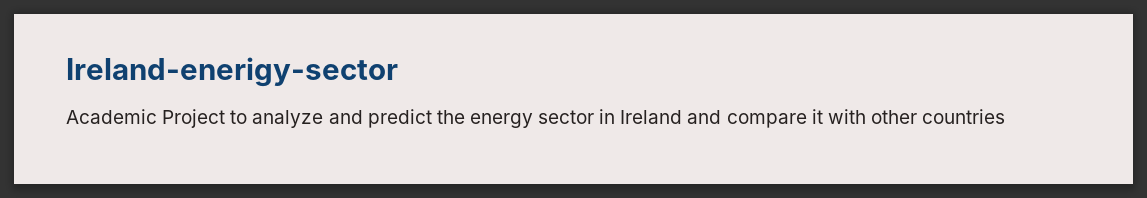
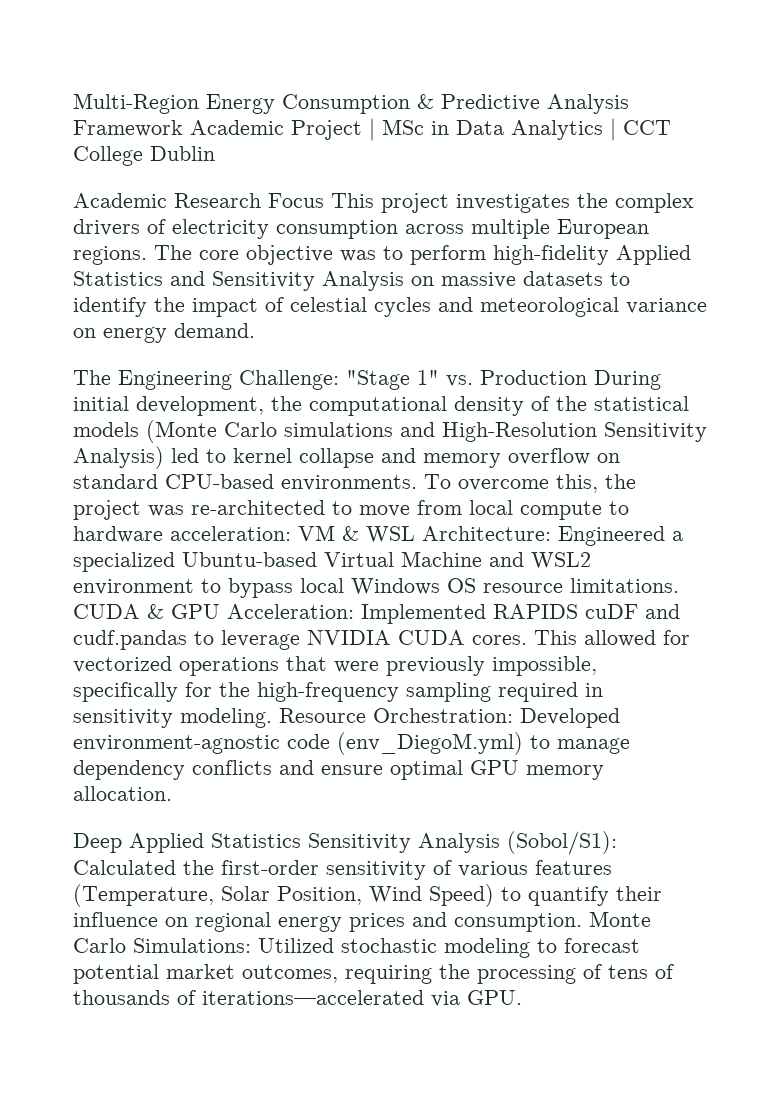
[66,57,398,87] [66,109,1006,128] Ireland-enerigy-sector // Academic Project to analyze and predict the energy sector in Ireland and compare it with other countries -> [73,93,629,114] [73,118,671,141] [73,146,215,166] [73,193,694,213] [73,219,649,239] [73,245,691,265] [73,271,630,291] [73,297,707,317] [73,323,255,343] [73,370,661,390] [73,396,689,416] [73,420,707,443] [73,446,620,469] [73,474,636,493] [73,500,629,520] [73,525,683,546] [73,551,591,572] [73,578,679,598] [73,604,680,624] [73,630,690,650] [73,656,597,676] [73,682,603,702] [73,708,620,728] [73,732,630,755] [73,760,604,780] [73,786,172,801] [73,831,617,855] [73,860,612,880] [73,884,662,907] [73,911,651,932] [73,938,640,958] [73,964,674,984] [73,990,522,1007] Multi-Region Energy Consumption & Predictive Analysis Framework Academic Project | MSc in Data Analytics | CCT College Dublin // Academic Research Focus This project investigates the complex drivers of electricity consumption across multiple European regions. The core objective was to perform high-fidelity Applied Statistics and Sensitivity Analysis on massive datasets to identify the impact of celestial cycles and meteorological variance on energy demand. // The Engineering Challenge: "Stage 1" vs. Production During initial development, the computational density of the statistical models (Monte Carlo simulations and High-Resolution Sensitivity Analysis) led to kernel collapse and memory overflow on standard CPU-based environments. To overcome this, the project was re-architected to move from local compute to hardware acceleration: VM & WSL Architecture: Engineered a specialized Ubuntu-based Virtual Machine and WSL2 environment to bypass local Windows OS resource limitations. CUDA & GPU Acceleration: Implemented RAPIDS cuDF and cudf.pandas to leverage NVIDIA CUDA cores. This allowed for vectorized operations that were previously impossible, specifically for the high-frequency sampling required in sensitivity modeling. Resource Orchestration: Developed environment-agnostic code (env_DiegoM.yml) to manage dependency conflicts and ensure optimal GPU memory allocation. // Deep Applied Statistics Sensitivity Analysis (Sobol/S1): Calculated the first-order sensitivity of various features (Temperature, Solar Position, Wind Speed) to quantify their influence on regional energy prices and consumption. Monte Carlo Simulations: Utilized stochastic modeling to forecast potential market outcomes, requiring the processing of tens of thousands of iterations—accelerated via GPU.

